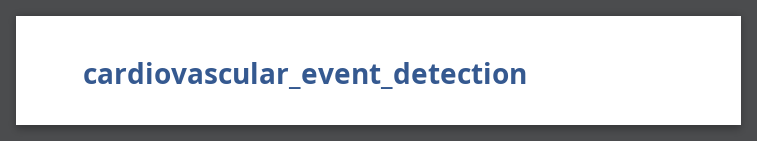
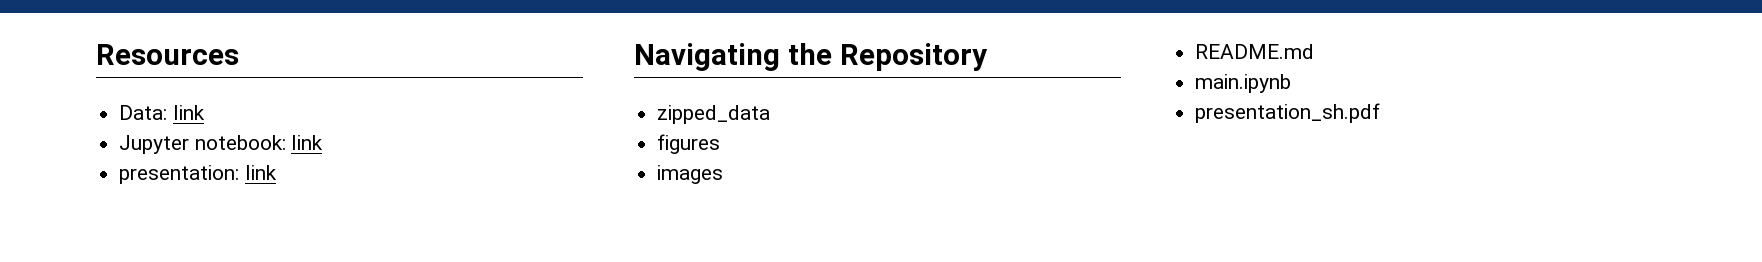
[83,62,527,89] cardiovascular_event_detection -> [96,44,239,65] [119,105,205,120] [119,135,324,154] [119,165,277,184] [634,43,988,71] [657,105,771,124] [657,134,721,154] [657,165,724,184] [1195,44,1315,59] [1195,74,1292,93] [1195,103,1381,123] Resources // Data: link // Jupyter notebook: link // presentation: link // Navigating the Repository // zipped_data // figures // images // README.md // main.ipynb // presentation_sh.pdf

